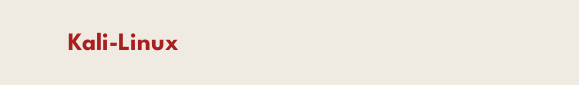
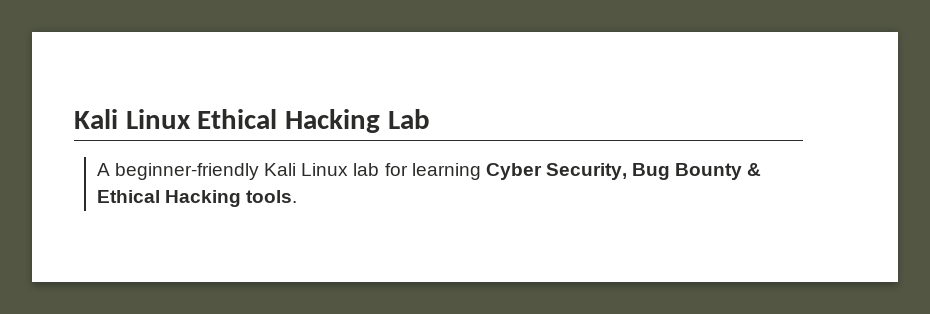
[68,32,179,51] Kali-Linux -> [74,109,430,133] [96,163,762,180] [96,190,298,207] Kali Linux Ethical Hacking Lab // A beginner-friendly Kali Linux lab for learning Cyber Security, Bug Bounty & Ethical Hacking tools.

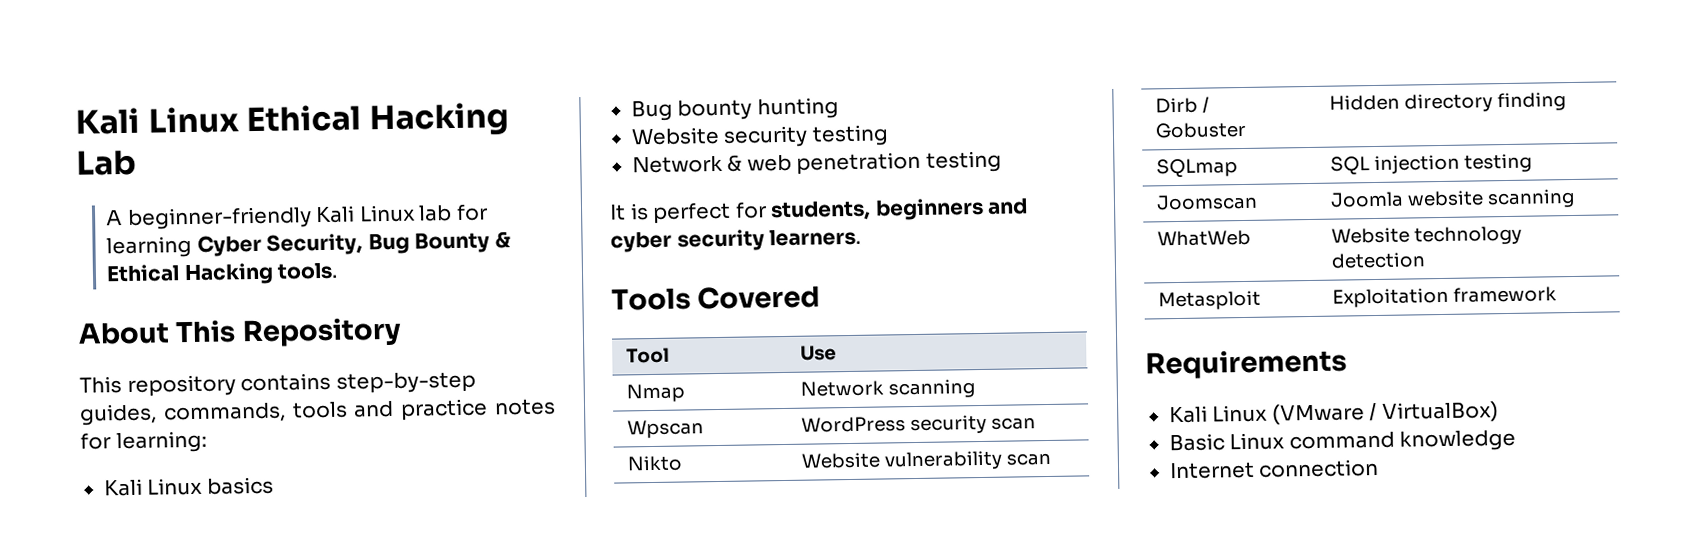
(298, 196) none -> [78,316,402,348] [79,371,476,397] [79,398,556,426] [80,430,207,454] [103,476,274,497] [630,97,839,122] [630,124,889,148] [631,150,1002,175] [609,197,1029,224] [610,228,862,253] [611,285,821,311] [625,347,670,364] [799,345,837,361] [625,383,685,403] [799,379,975,399] [626,419,704,439] [800,414,1036,435] [626,455,683,472] [800,450,1051,471] [1154,96,1209,114] [1154,121,1247,139] [1328,92,1566,113] [1155,158,1238,178] [1329,153,1532,175] [1155,193,1258,211] [1329,188,1575,209] [1156,229,1251,247] [1330,225,1522,246] [1330,252,1426,269] [1157,290,1261,311] [1331,286,1557,308] [1145,348,1347,380] [1168,401,1499,425] [1168,429,1517,452] [1168,458,1380,480] // About This Repository // This repository contains step-by-step guides, commands, tools and practice notes for learning: // Kali Linux basics // Bug bounty hunting // Website security testing // Network & web penetration testing // It is perfect for students, beginners and cyber security learners. // Tools Covered // Tool | Use // Nmap | Network scanning // Wpscan | WordPress security scan // Nikto | Website vulnerability scan // Dirb / Gobuster | Hidden directory finding // SQLmap | SQL injection testing // Joomscan | Joomla website scanning // WhatWeb | Website technology detection // Metasploit | Exploitation framework // Requirements // Kali Linux (VMware / VirtualBox) // Basic Linux command knowledge // Internet connection

